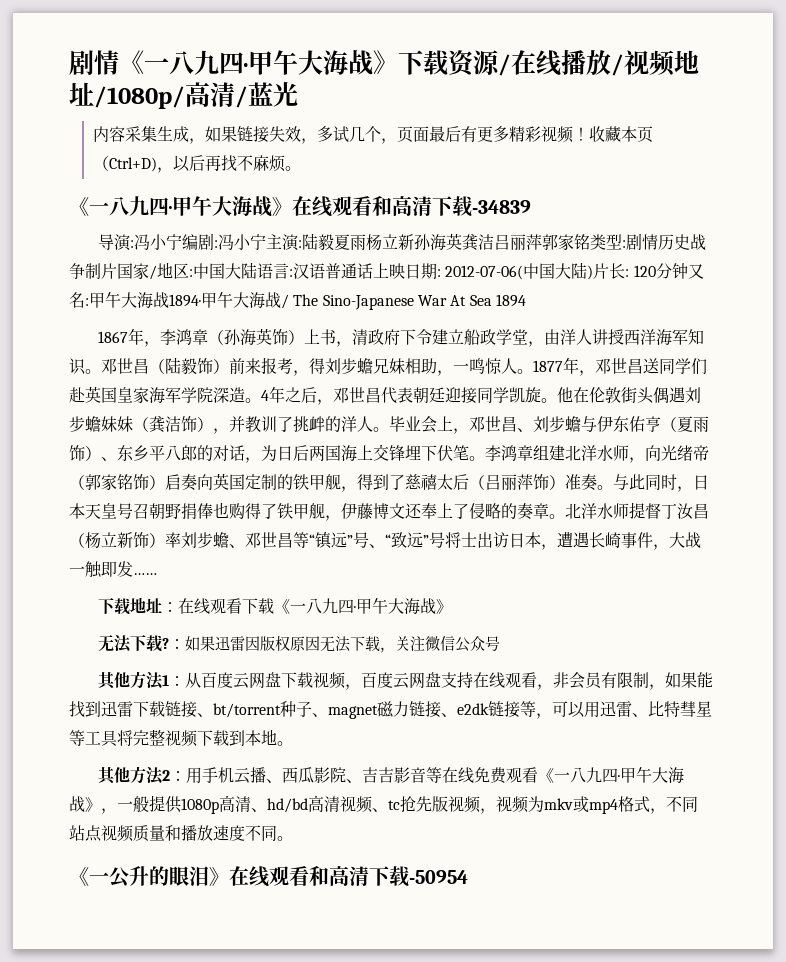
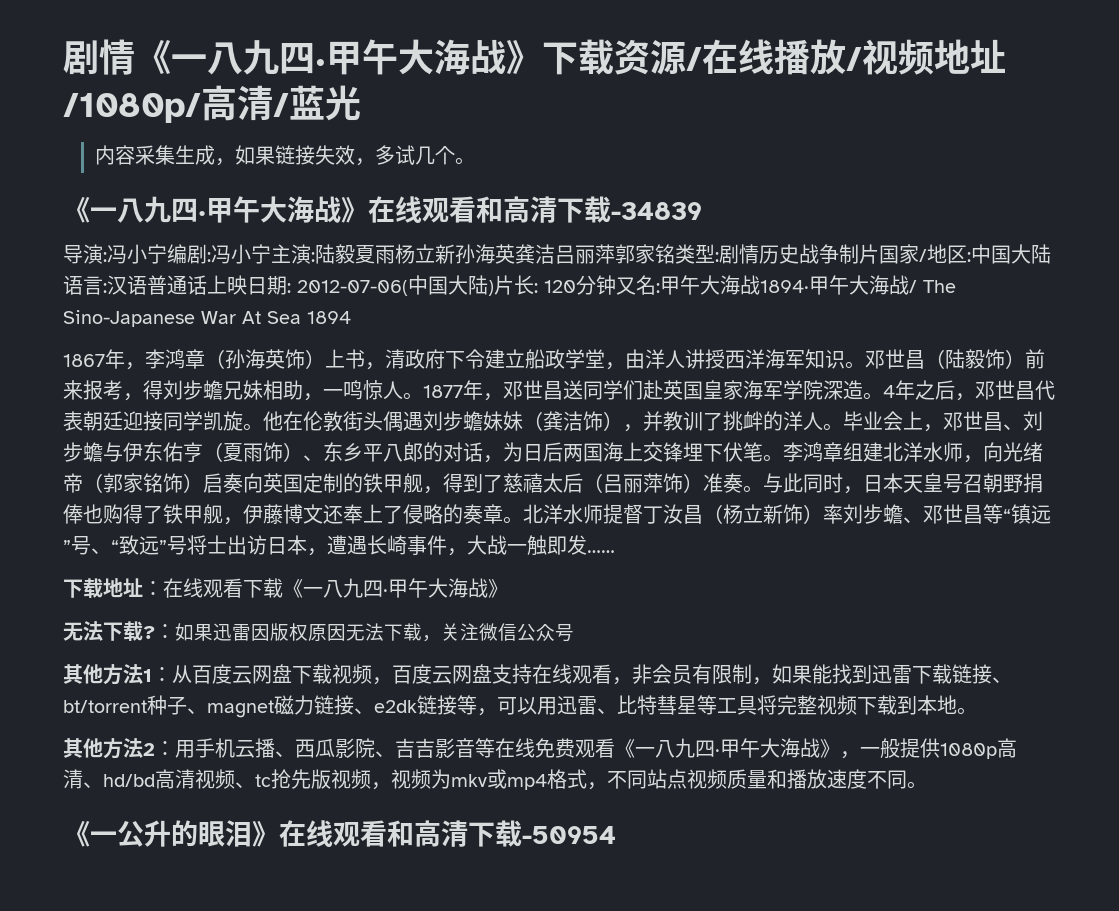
[381,126,654,144] [93,155,286,173] ，页面最后有更多精彩视频！收藏本页（Ctrl+D)，以后再找不麻烦 -> (456, 155) none

